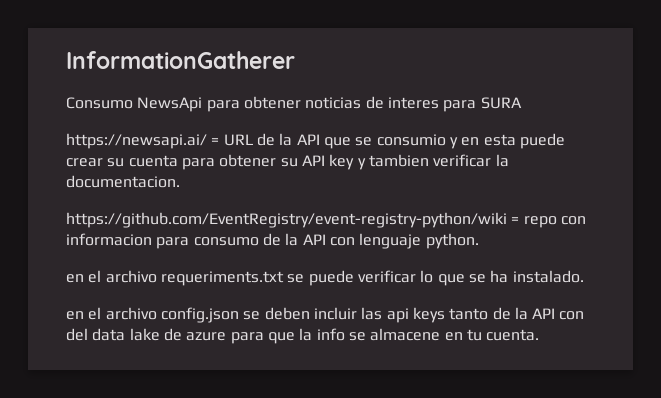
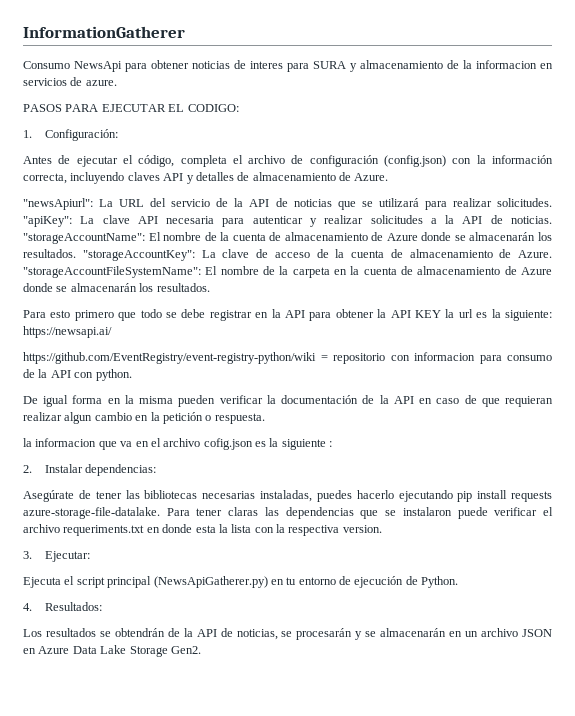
[66,133,565,149] [66,154,509,170] [66,175,180,188] // https://newsapi.ai/ = URL de la API que se consumio y en esta puede crear su cuenta para obtener su API key y tambien verificar la documentacion. -> [350,60,553,72] [23,77,117,86] [23,104,239,112] [23,129,118,141] [23,155,554,167] [23,172,389,184] [23,198,552,210] [23,215,552,227] [23,232,553,244] [23,249,552,261] [23,266,552,278] [23,283,210,292] [23,309,552,321] [23,326,112,338] y almacenamiento de la informacion en servicios de azure. // PASOS PARA EJECUTAR EL CODIGO: // 1. Configuración: // Antes de ejecutar el código, completa el archivo de configuración (config.json) con la información correcta, incluyendo claves API y detalles de almacenamiento de Azure. // "newsApiurl": La URL del servicio de la API de noticias que se utilizará para realizar solicitudes. "apiKey": La clave API necesaria para autenticar y realizar solicitudes a la API de noticias. "storageAccountName": El nombre de la cuenta de almacenamiento de Azure donde se almacenarán los resultados. "storageAccountKey": La clave de acceso de la cuenta de almacenamiento de Azure. "storageAccountFileSystemName": El nombre de la carpeta en la cuenta de almacenamiento de Azure donde se almacenarán los resultados. // Para esto primero que todo se debe registrar en la API para obtener la API KEY la url es la siguiente: https://newsapi.ai/
[523,216,557,228] repo -> [333,353,385,364] repositorio
[359,233,422,249] lenguaje -> (94, 375) none
[66,270,584,286] [66,307,585,323] [66,328,540,344] en el archivo requeriments.txt se puede verificar lo que se ha instalado. // en el archivo config.json se deben incluir las api keys tanto de la API con del data lake de azure para que la info se almacene en tu cuenta. -> [23,395,554,407] [23,412,265,424] [23,438,333,450] [23,464,157,476] [23,490,552,502] [23,507,554,519] [23,524,382,536] [23,551,90,562] [23,576,459,588] [23,602,102,611] [23,628,552,640] [23,645,201,657] De igual forma en la misma pueden verificar la documentación de la API en caso de que requieran realizar algun cambio en la petición o respuesta. // la informacion que va en el archivo cofig.json es la siguiente : // 2. Instalar dependencias: // Asegúrate de tener las bibliotecas necesarias instaladas, puedes hacerlo ejecutando pip install requests azure-storage-file-datalake. Para tener claras las dependencias que se instalaron puede verificar el archivo requeriments.txt en donde esta la lista con la respectiva version. // 3. Ejecutar: // Ejecuta el script principal (NewsApiGatherer.py) en tu entorno de ejecución de Python. // 4. Resultados: // Los resultados se obtendrán de la API de noticias, se procesarán y se almacenarán en un archivo JSON en Azure Data Lake Storage Gen2.

